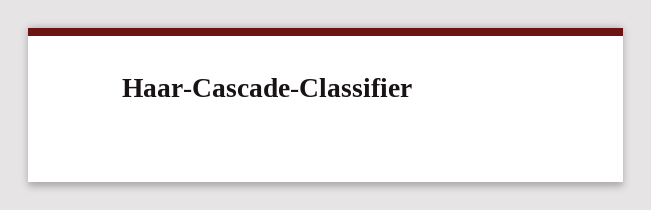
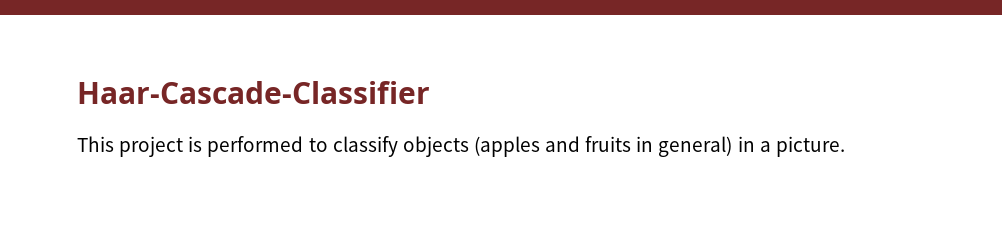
(412, 87) none -> [77,136,845,157] // This project is performed to classify objects (apples and fruits in general) in a picture.

